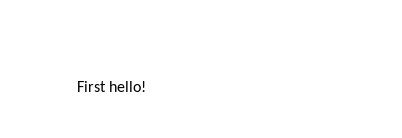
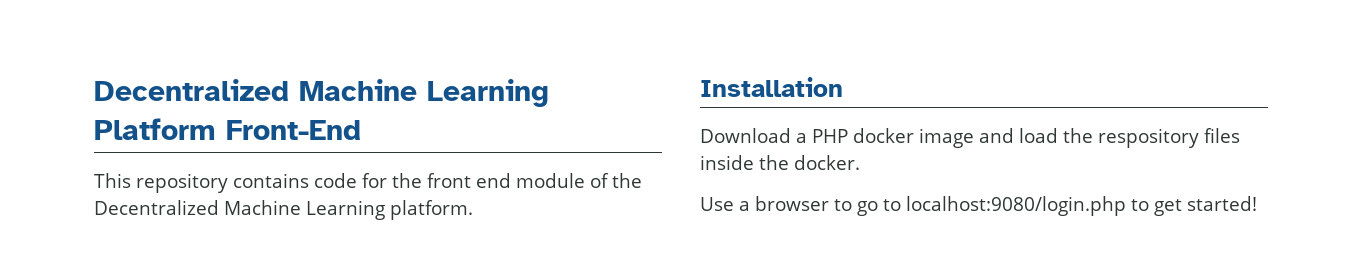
[77,81,147,92] First hello! -> [94,79,549,107] [94,118,361,140] [94,173,642,193] [94,200,473,220] [700,77,843,97] [700,128,1240,148] [700,155,860,170] [700,196,1257,216] Decentralized Machine Learning Platform Front-End // This repository contains code for the front end module of the Decentralized Machine Learning platform. // Installation // Download a PHP docker image and load the respository files inside the docker. // Use a browser to go to localhost:9080/login.php to get started!

